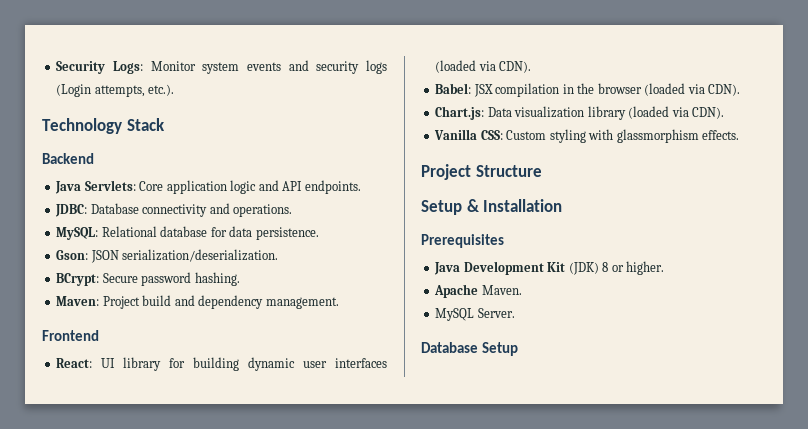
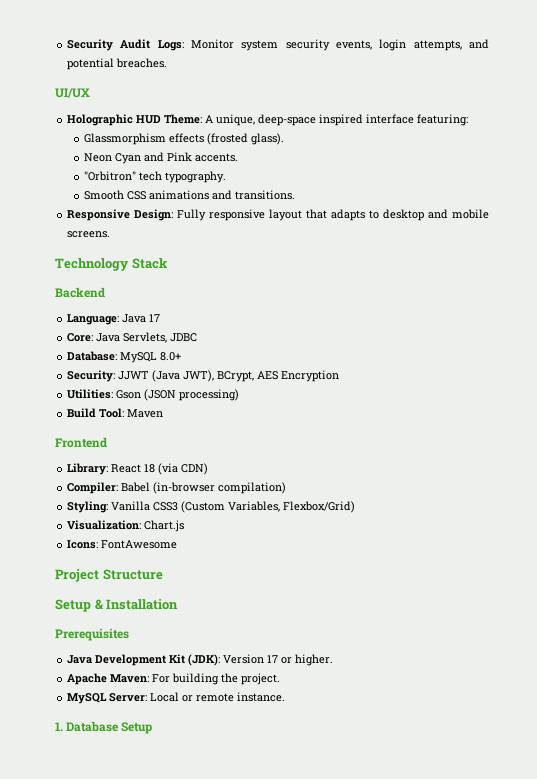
(106, 67) none -> [120,39,151,49] Audit
[246,60,387,74] [56,84,175,97] [42,118,165,134] [42,153,94,164] [55,180,361,194] [55,203,293,217] [56,226,319,240] [56,249,279,263] [56,272,240,286] [56,295,339,309] [42,330,99,341] [56,357,387,371] [435,60,532,73] [435,83,741,97] [435,106,725,120] [434,129,740,143] events and security logs (Login attempts, etc.). // Technology Stack // Backend // Java Servlets: Core application logic and API endpoints. // JDBC: Database connectivity and operations. // MySQL: Relational database for data persistence. // Gson: JSON serialization/deserialization. // BCrypt: Secure password hashing. // Maven: Project build and dependency management. // Frontend // React: UI library for building dynamic user interfaces (loaded via CDN). // Babel: JSX compilation in the browser (loaded via CDN). // Chart.js: Data visualization library (loaded via CDN). // Vanilla CSS: Custom styling with glassmorphism effects. -> [285,39,489,51] [67,58,168,70] [55,88,90,98] [67,114,469,126] [84,133,285,145] [84,152,239,164] [84,171,227,183] [84,190,296,200] [67,209,490,221] [67,231,111,238] [55,258,168,271] [55,287,105,298] [67,314,161,325] [67,332,198,343] [67,351,182,363] [67,370,340,382] [67,389,240,401] [67,408,164,418] [55,437,107,448] [67,463,209,475] [67,482,287,494] [67,501,356,513] [67,520,185,532] [67,540,178,549] security events, login attempts, and potential breaches. // UI/UX // Holographic HUD Theme: A unique, deep-space inspired interface featuring: // Glassmorphism effects (frosted glass). // Neon Cyan and Pink accents. // "Orbitron" tech typography. // Smooth CSS animations and transitions. // Responsive Design: Fully responsive layout that adapts to desktop and mobile screens. // Technology Stack // Backend // Language: Java 17 // Core: Java Servlets, JDBC // Database: MySQL 8.0+ // Security: JJWT (Java JWT), BCrypt, AES Encryption // Utilities: Gson (JSON processing) // Build Tool: Maven // Frontend // Library: React 18 (via CDN) // Compiler: Babel (in-browser compilation) // Styling: Vanilla CSS3 (Custom Variables, Flexbox/Grid) // Visualization: Chart.js // Icons: FontAwesome
[568,262,609,275] (JDK) 8 -> [188,654,279,666] (JDK): Version 17
[481,285,522,295] [435,308,515,321] Maven. // MySQL Server. // -> [110,673,281,685] [67,692,286,704] [55,722,63,731] Maven: For building the project. // MySQL Server: Local or remote instance. // 1.

